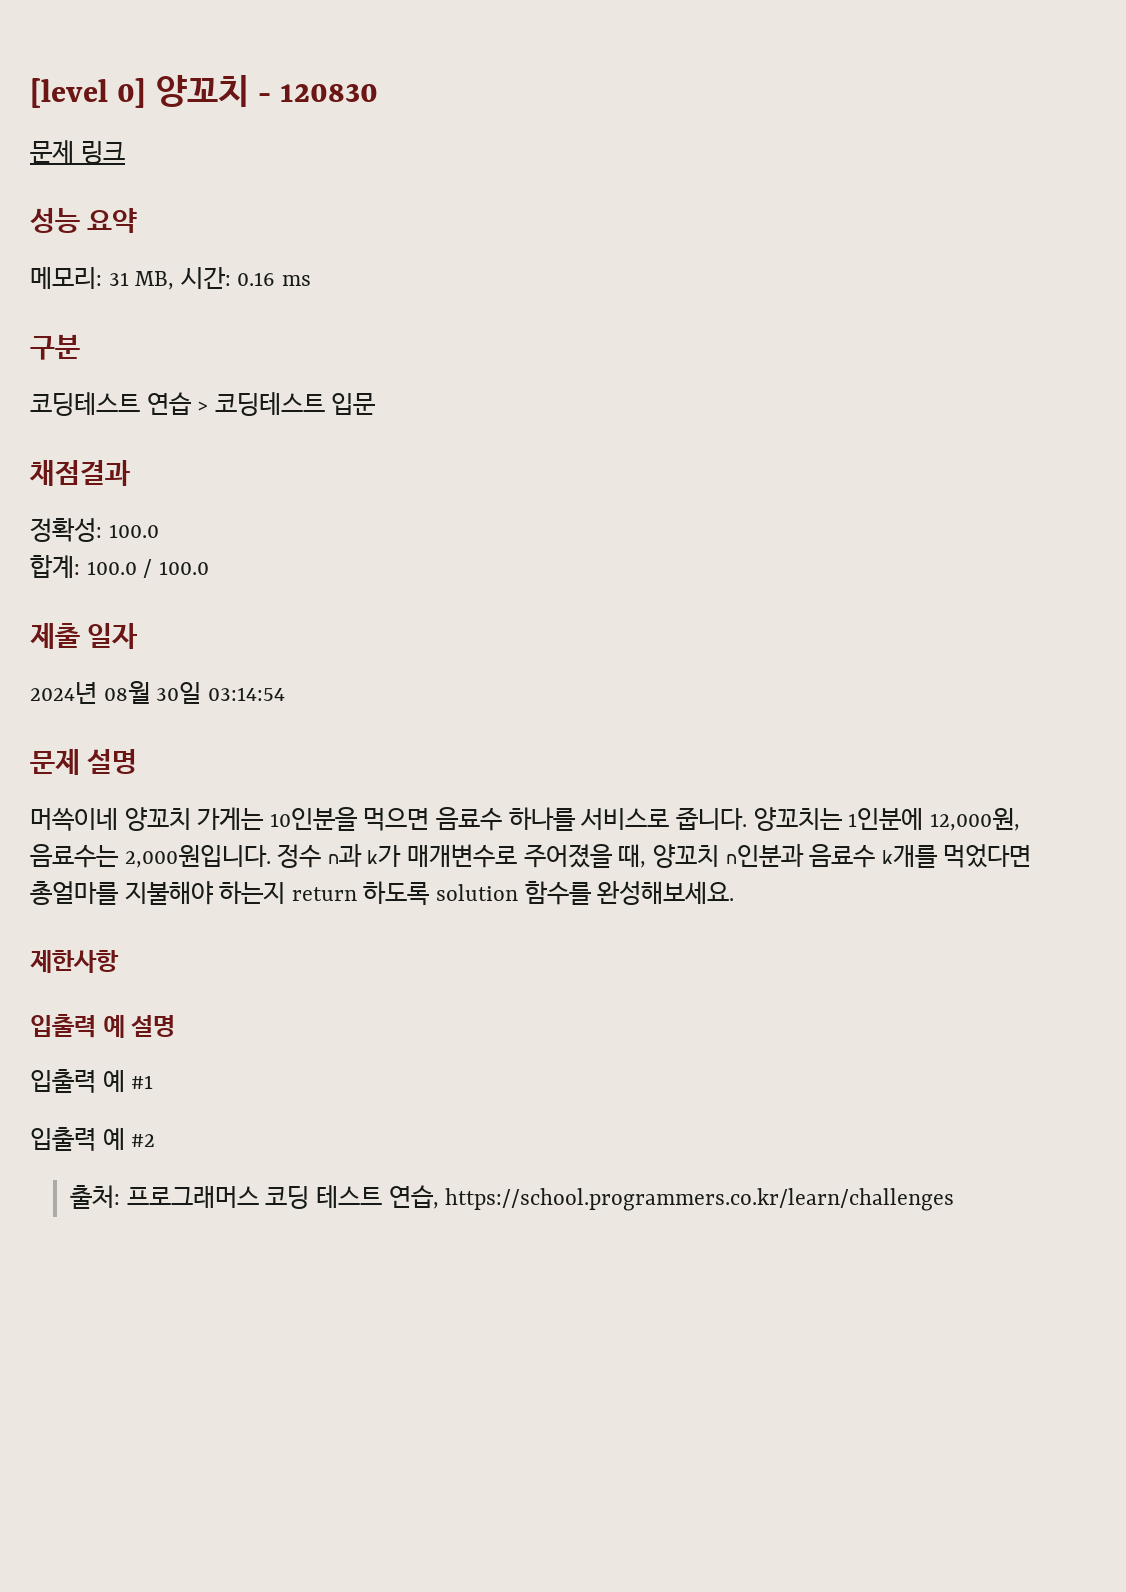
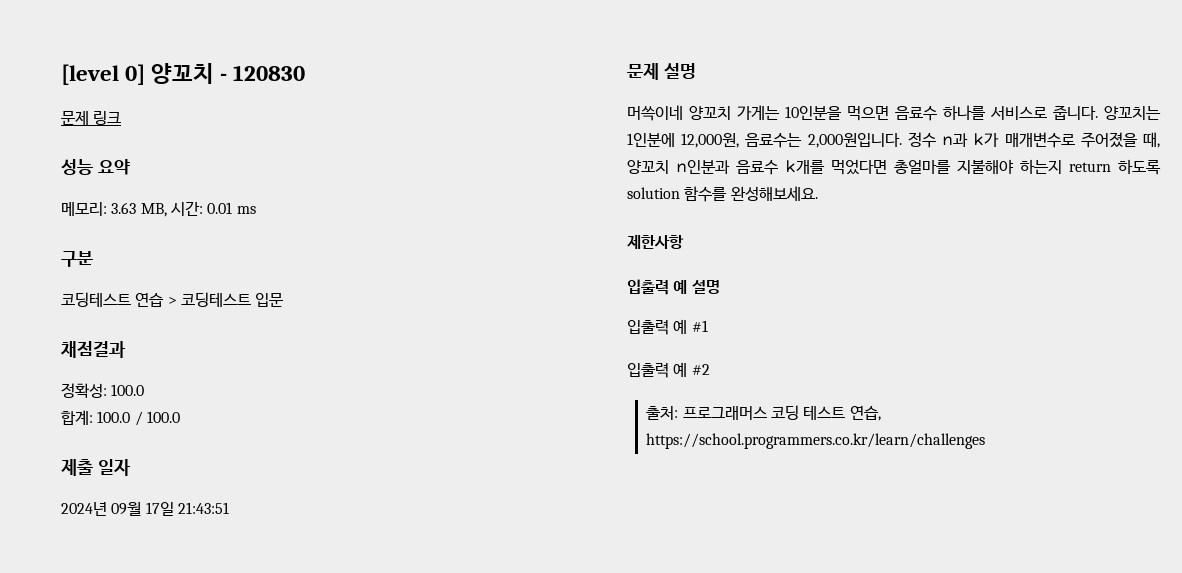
[108,272,129,286] 31 -> [111,202,137,214] 3.63
[237,272,276,286] 0.16 -> [207,202,233,214] 0.01
[103,681,285,704] 08월 30일 03:14:54 -> [111,501,229,516] 09월 17일 21:43:51

